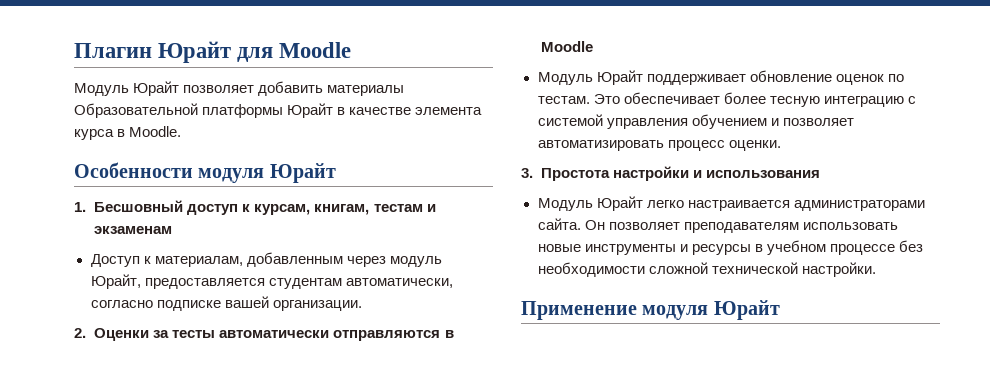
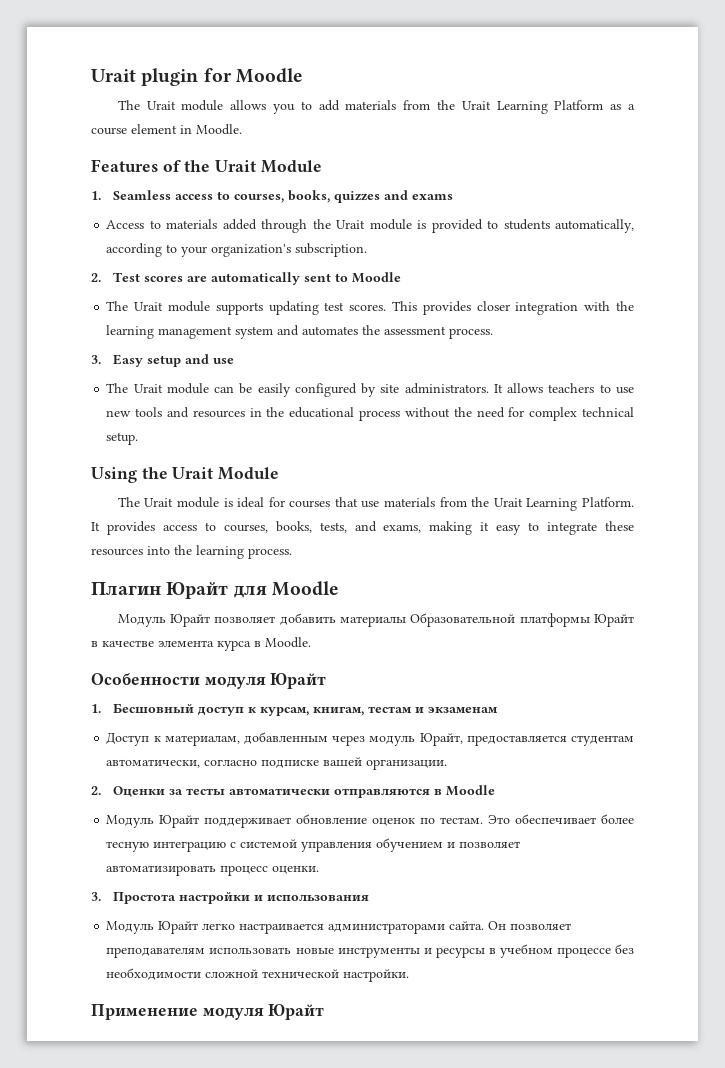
(74, 50) none -> [91,68,303,86] [117,100,636,114] [91,124,242,135] [91,159,322,173] [91,190,454,203] [106,219,635,233] [106,243,368,257] [91,272,402,285] [106,301,634,315] [106,325,494,339] [91,354,235,367] [106,383,635,397] [106,407,635,421] [106,432,139,445] [91,467,280,483] [117,497,635,511] [91,521,635,535] [91,545,292,559] Urait plugin for Moodle // The Urait module allows you to add materials from the Urait Learning Platform as a course element in Moodle. // Features of the Urait Module // 1. Seamless access to courses, books, quizzes and exams // Access to materials added through the Urait module is provided to students automatically, according to your organization's subscription. // 2. Test scores are automatically sent to Moodle // The Urait module supports updating test scores. This provides closer integration with the learning management system and automates the assessment process. // 3. Easy setup and use // The Urait module can be easily configured by site administrators. It allows teachers to use new tools and resources in the educational process without the need for complex technical setup. // Using the Urait Module // The Urait module is ideal for courses that use materials from the Urait Learning Platform. It provides access to courses, books, tests, and exams, making it easy to integrate these resources into the learning process. //

